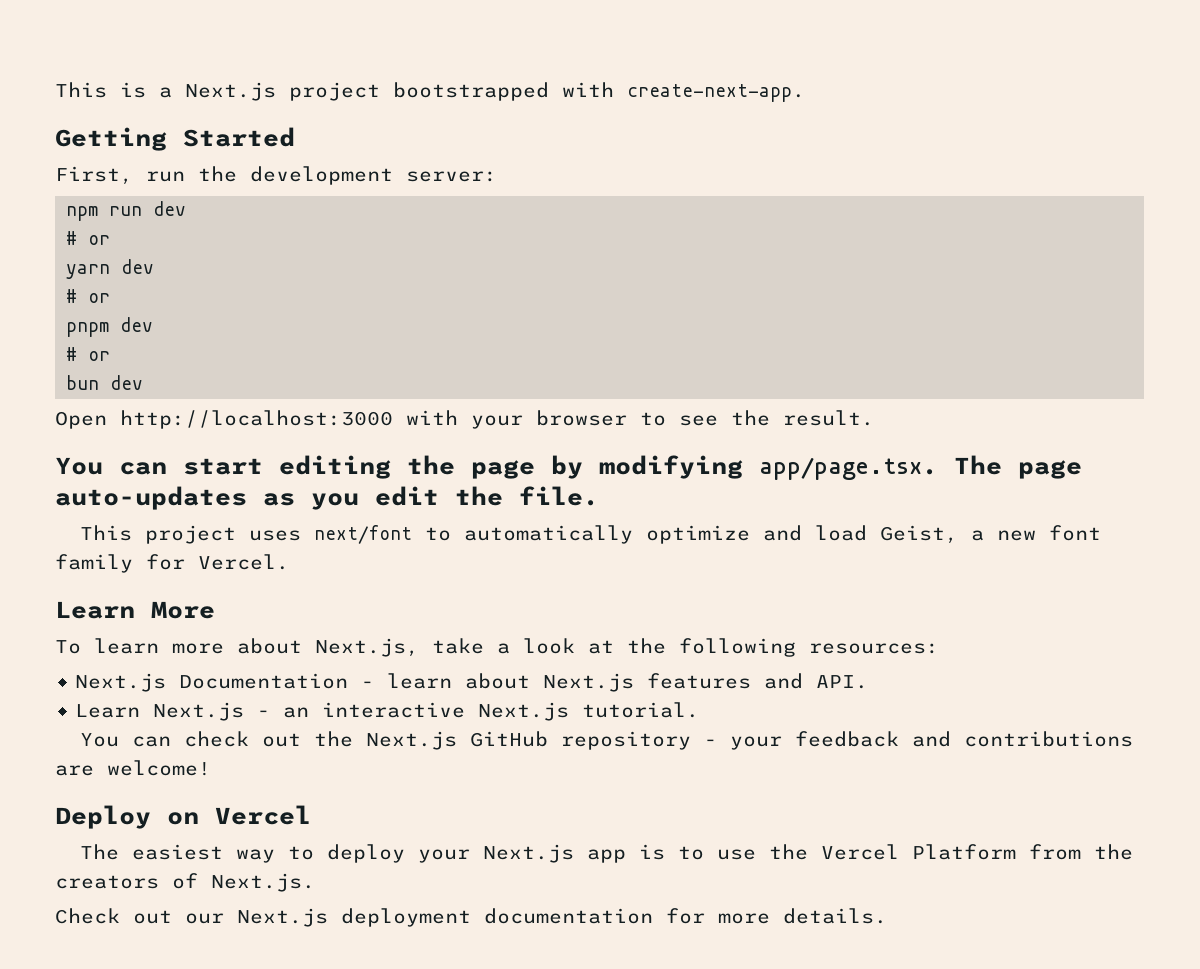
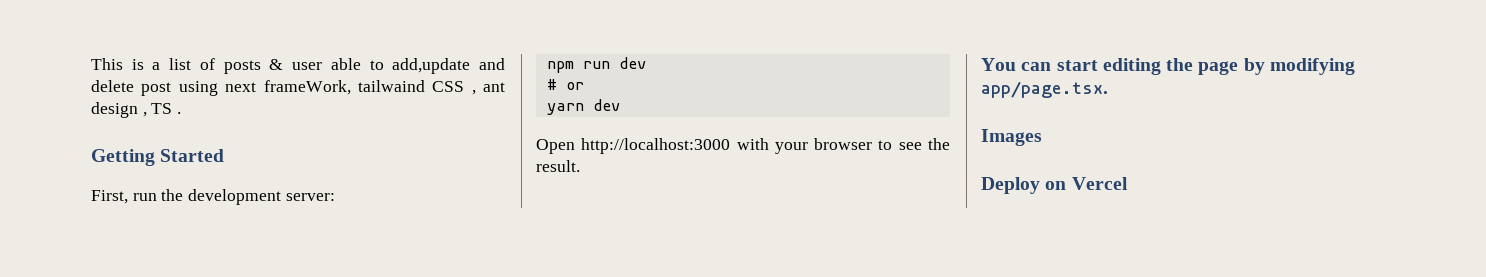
[185,82,805,102] Next.js project bootstrapped with create-next-app. -> [169,58,505,74] [91,80,505,96] [91,102,182,118] list of posts & user able to add,update and delete post using next frameWork, tailwaind CSS , ant design , TS .
[66,289,111,303] [66,317,154,337] [66,347,111,361] [66,375,144,390] // # or // pnpm dev // # or // bun dev -> (620, 105) none
[954,455,1082,479] [55,486,599,510] [80,525,1102,544] [55,554,289,573] [55,601,215,619] [55,638,939,657] [75,673,869,692] [75,702,700,721] [80,731,1134,750] [55,760,211,776] [55,805,311,829] [80,844,1134,863] [55,873,315,892] [55,908,887,927] The page auto-updates as you edit the file. // This project uses next/font to automatically optimize and load Geist, a new font family for Vercel. // Learn More // To learn more about Next.js, take a look at the following resources: // Next.js Documentation - learn about Next.js features and API. // Learn Next.js - an interactive Next.js tutorial. // You can check out the Next.js GitHub repository - your feedback and contributions are welcome! // Deploy on Vercel // The easiest way to deploy your Next.js app is to use the Vercel Platform from the creators of Next.js. // Check out our Next.js deployment documentation for more details. -> [981,129,1042,146] [981,177,1128,194] // Images // Deploy on Vercel

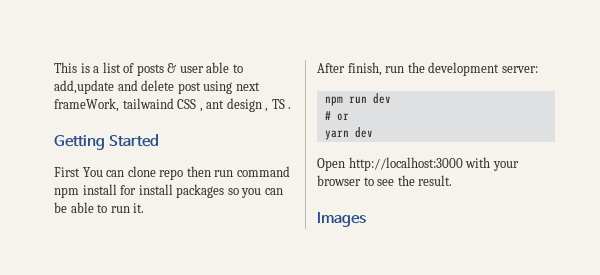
[91,190,128,204] First, -> [54,166,290,180] [54,184,283,198] [54,202,145,213] [317,62,382,76] First You can clone repo then run command npm install for install packages so you can be able to run it. // After finish,
[981,58,1355,75] [981,81,1108,98] [981,129,1042,146] [981,177,1128,194] You can start editing the page by modifying app/page.tsx. // Images // Deploy on Vercel -> [317,212,366,227] Images

